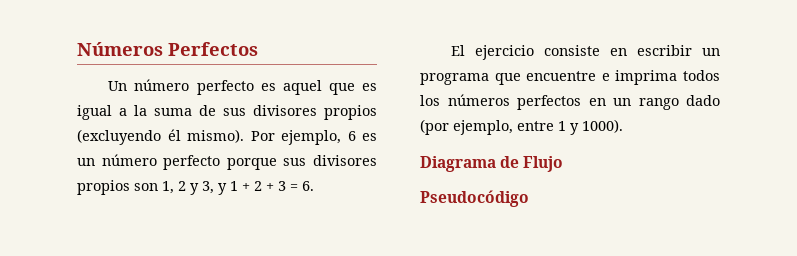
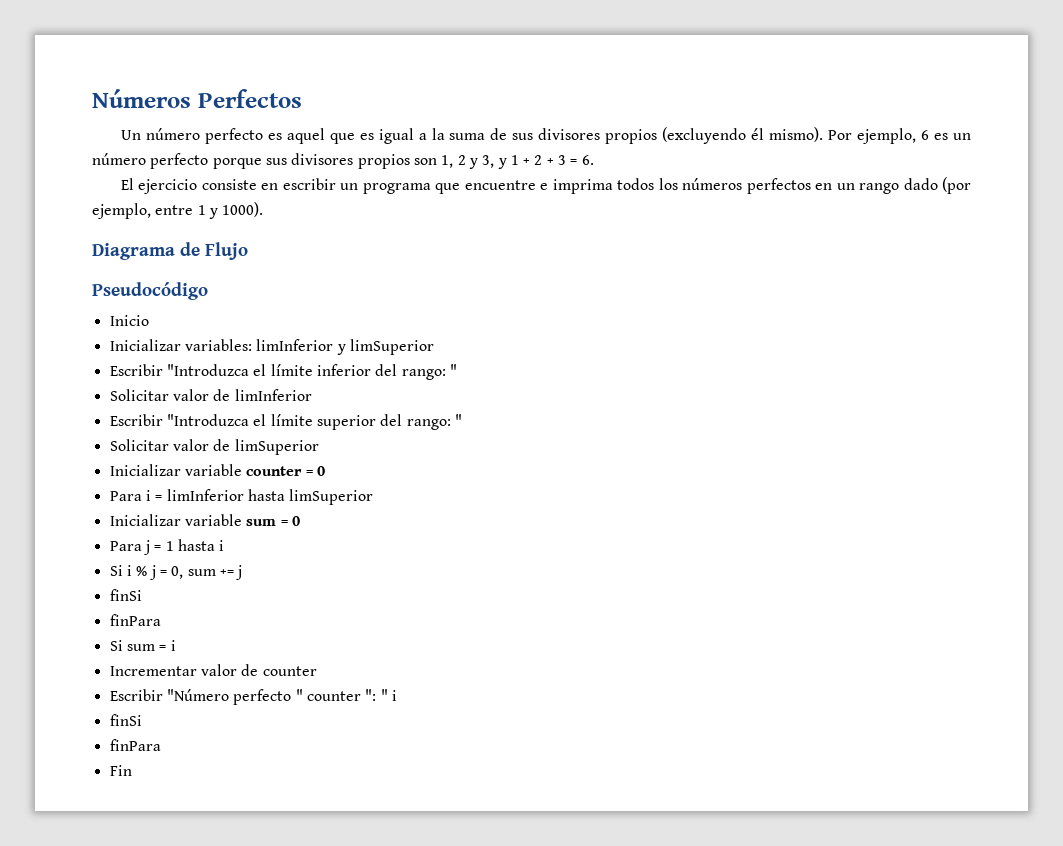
(529, 198) none -> [109,315,149,326] [109,339,434,355] [109,364,457,380] [109,389,312,401] [109,414,462,430] [109,439,319,455] [109,464,325,476] [109,489,374,505] [109,514,300,526] [109,539,225,555] [109,565,243,580] [109,589,142,601] [109,614,161,626] [109,640,176,651] [109,664,317,676] [109,689,397,705] [109,714,142,726] [109,739,161,751] [109,765,132,776] // Inicio // Inicializar variables: limInferior y limSuperior // Escribir "Introduzca el límite inferior del rango: " // Solicitar valor de limInferior // Escribir "Introduzca el límite superior del rango: " // Solicitar valor de limSuperior // Inicializar variable counter = 0 // Para i = limInferior hasta limSuperior // Inicializar variable sum = 0 // Para j = 1 hasta i // Si i % j = 0, sum += j // finSi // finPara // Si sum = i // Incrementar valor de counter // Escribir "Número perfecto " counter ": " i // finSi // finPara // Fin

